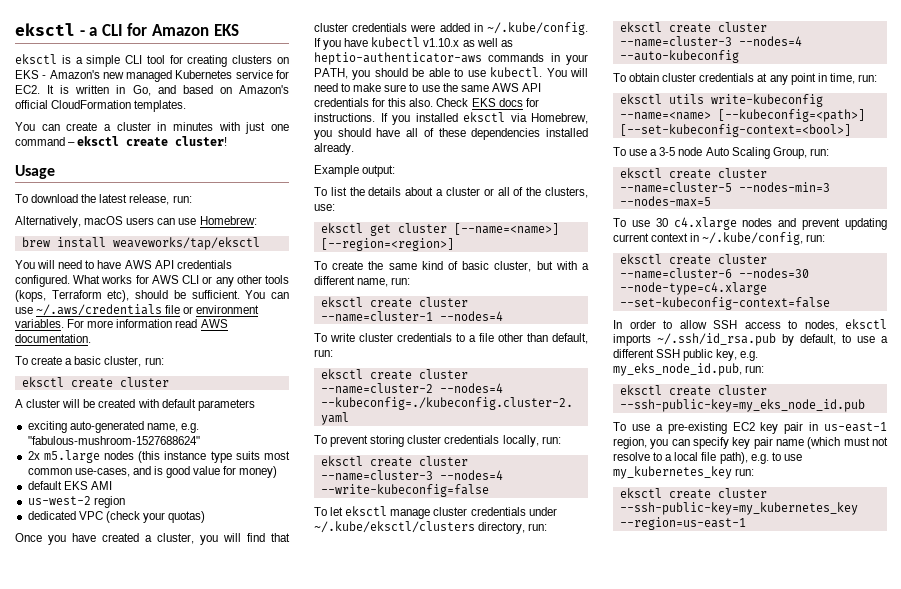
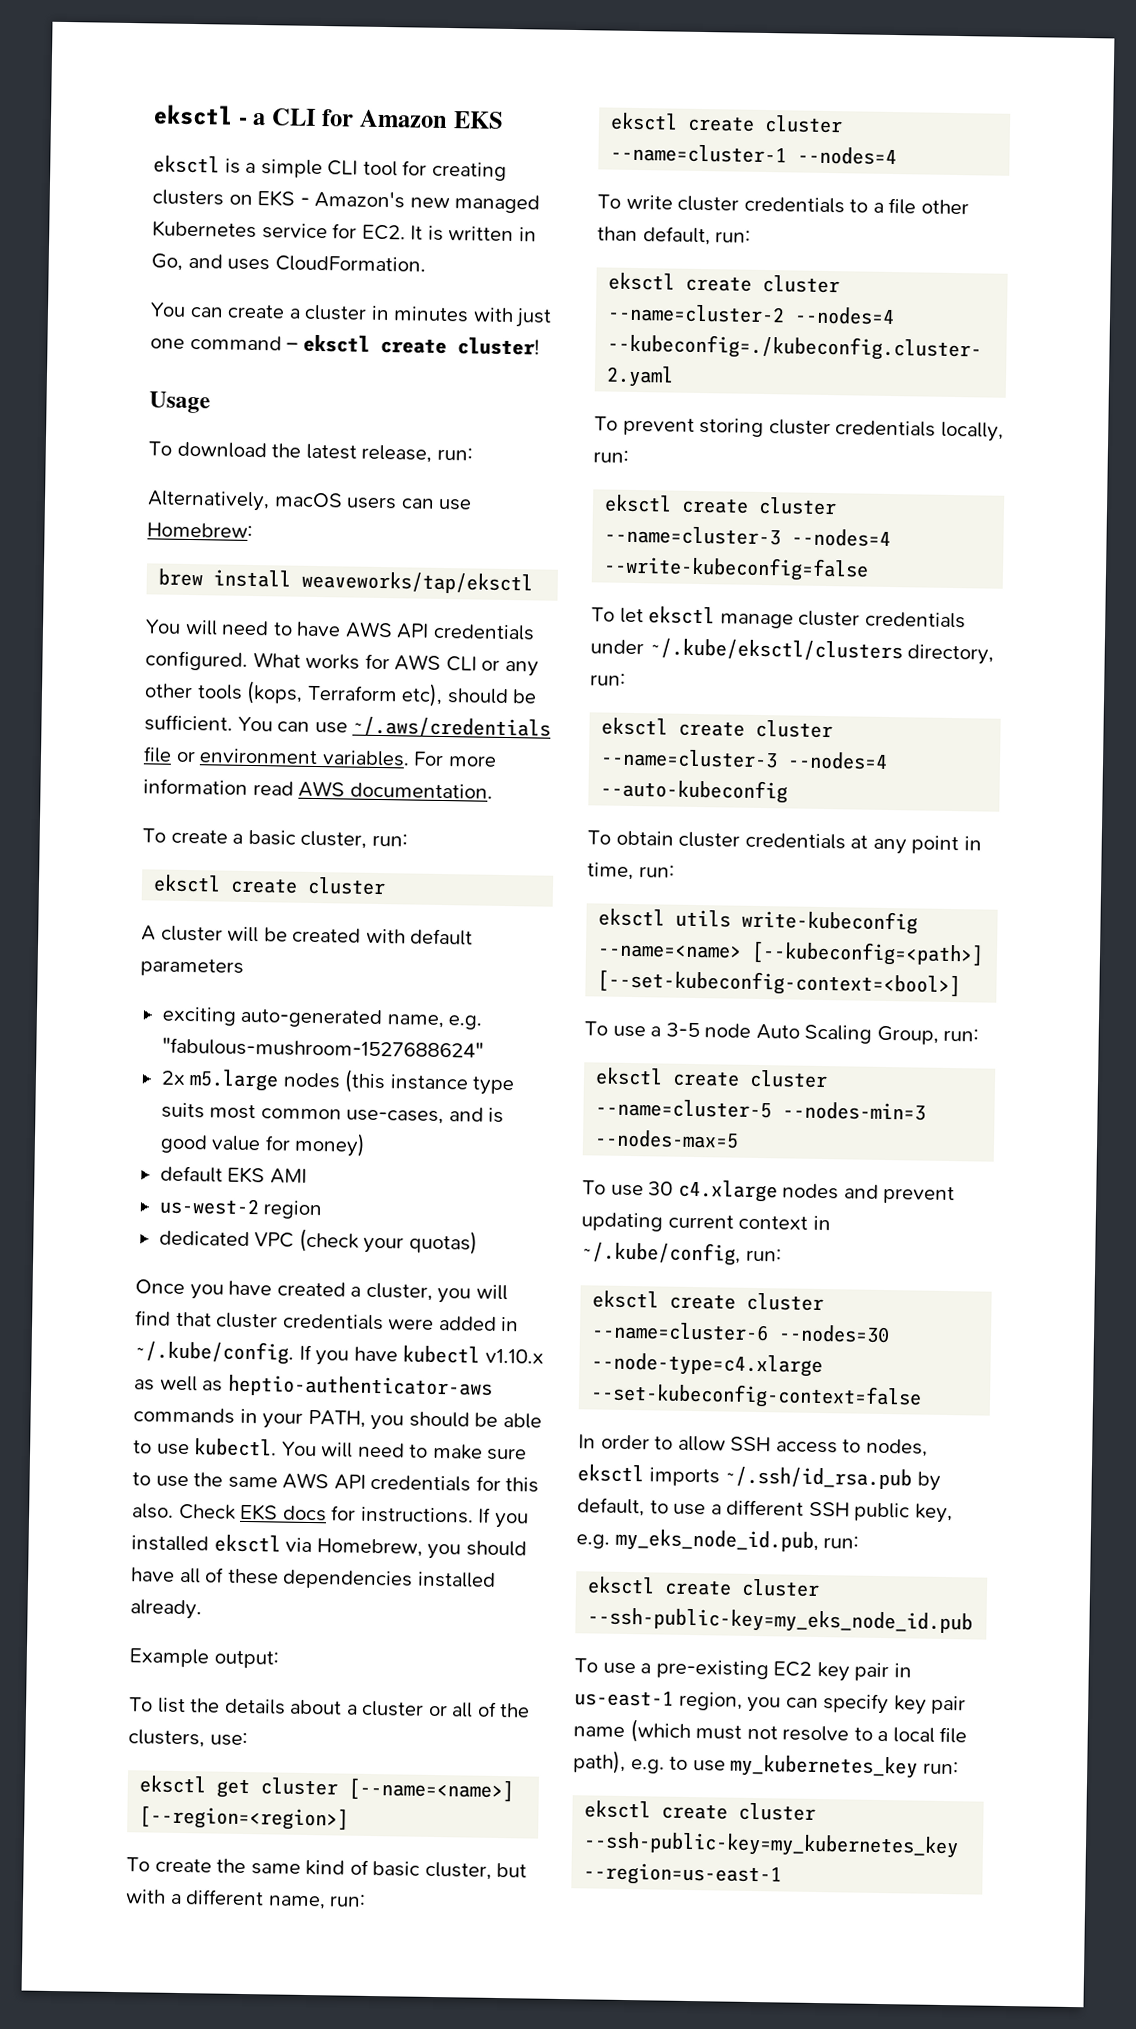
[182,85,289,94] [15,100,187,112] based on Amazon's official CloudFormation templates. -> [227,255,426,273] uses CloudFormation.

